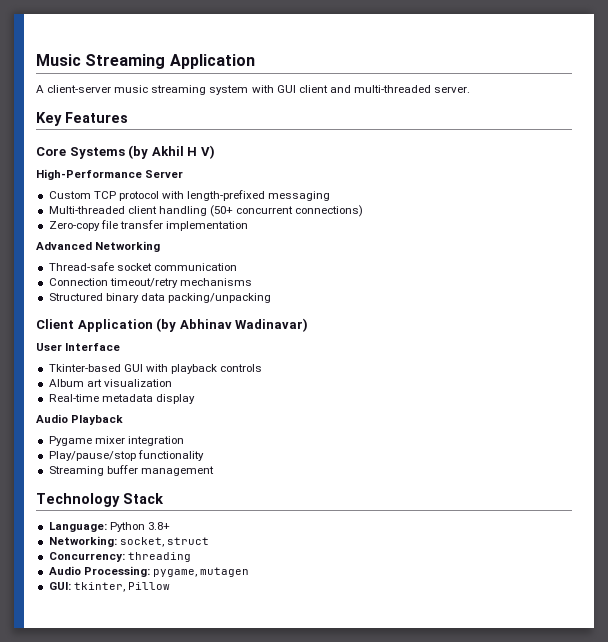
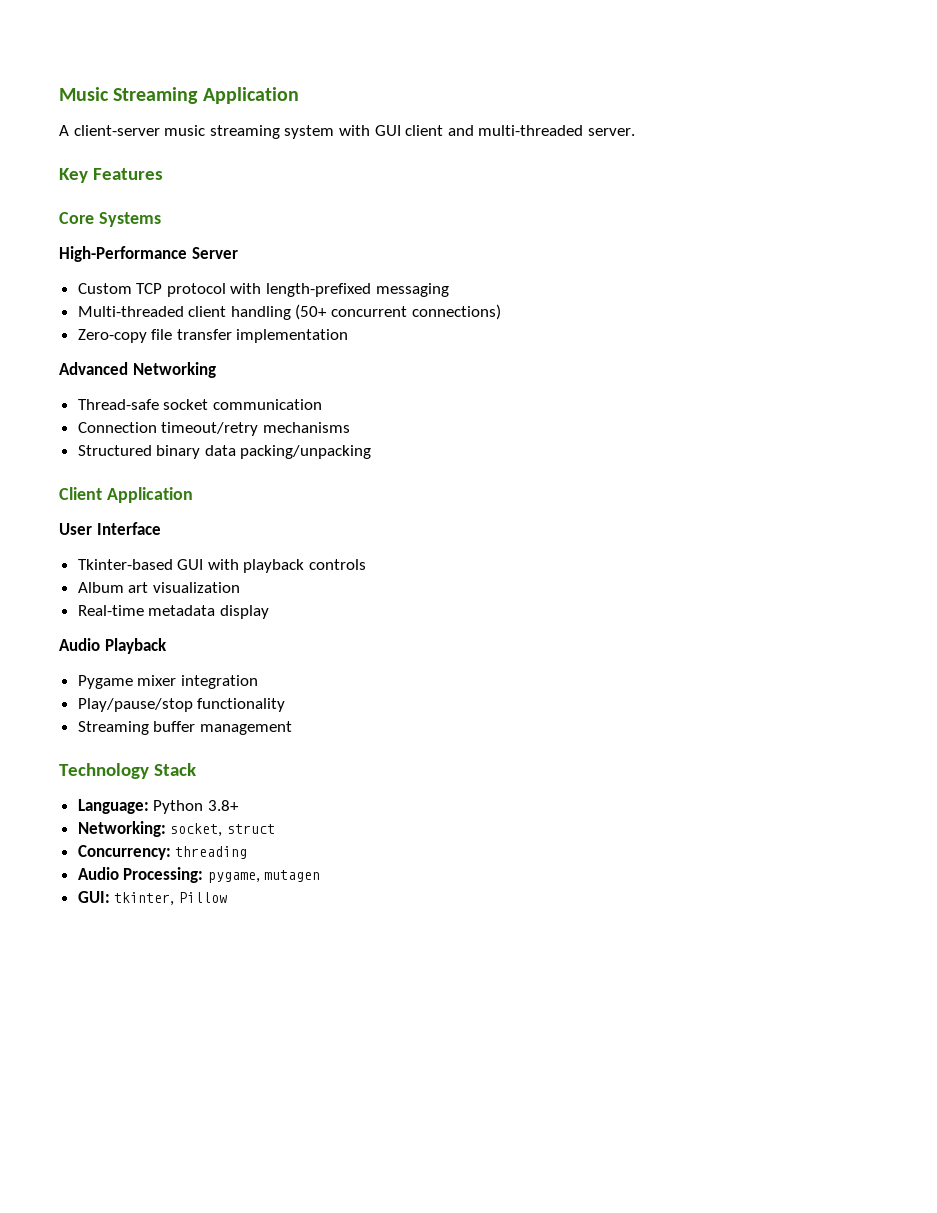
[128,145,215,159] (by Akhil H V) -> (161, 219) none
[156,318,309,332] (by Abhinav Wadinavar) -> (193, 495) none

